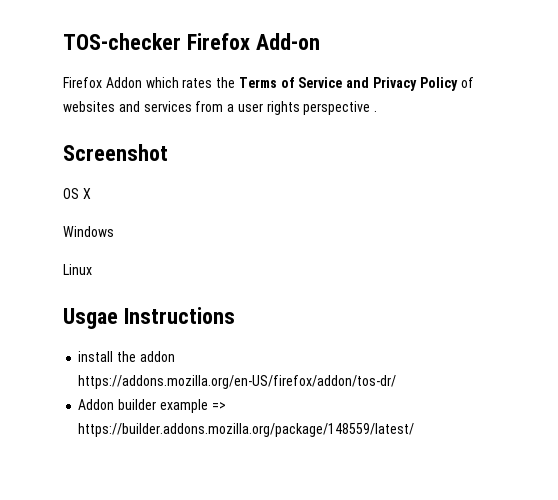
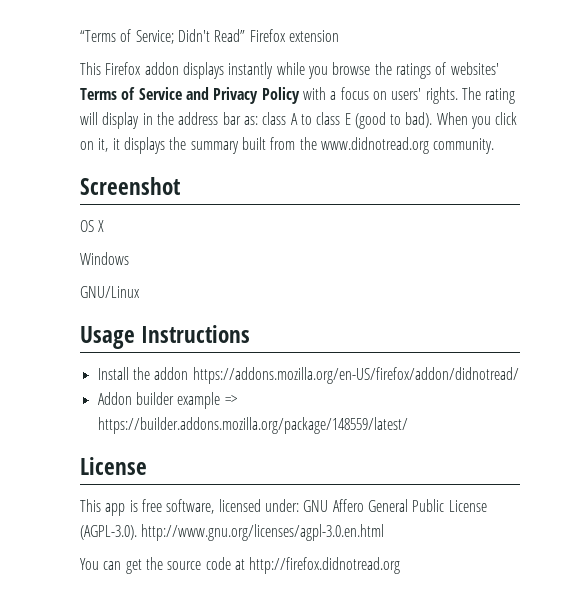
[63,33,320,50] [63,77,236,88] TOS-checker Firefox Add-on // Firefox Addon which rates the -> [80,29,339,44] [80,62,499,79] “Terms of Service; Didn't Read” Firefox extension // This Firefox addon displays instantly while you browse the ratings of websites'
[460,77,474,88] [63,101,378,115] of websites and services from a user rights perspective . -> [302,87,516,104] [80,112,518,129] [80,137,495,154] with a focus on users' rights. The rating will display in the address bar as: class A to class E (good to bad). When you click on it, it displays the summary built from the www.didnotread.org community.
[63,264,92,275] [63,308,118,329] Linux // Usgae -> [80,286,140,298] [80,326,135,349] GNU/Linux // Usage
[78,351,114,362] install -> [97,367,129,380] Install
[78,375,397,389] https://addons.mozilla.org/en-US/firefox/addon/tos-dr/ -> [192,367,519,384] https://addons.mozilla.org/en-US/firefox/addon/didnotread/
(415, 430) none -> [80,457,147,475] [80,499,487,516] [80,524,385,541] [80,557,401,574] // License // This app is free software, licensed under: GNU Affero General Public License (AGPL-3.0). http://www.gnu.org/licenses/agpl-3.0.en.html // You can get the source code at http://firefox.didnotread.org

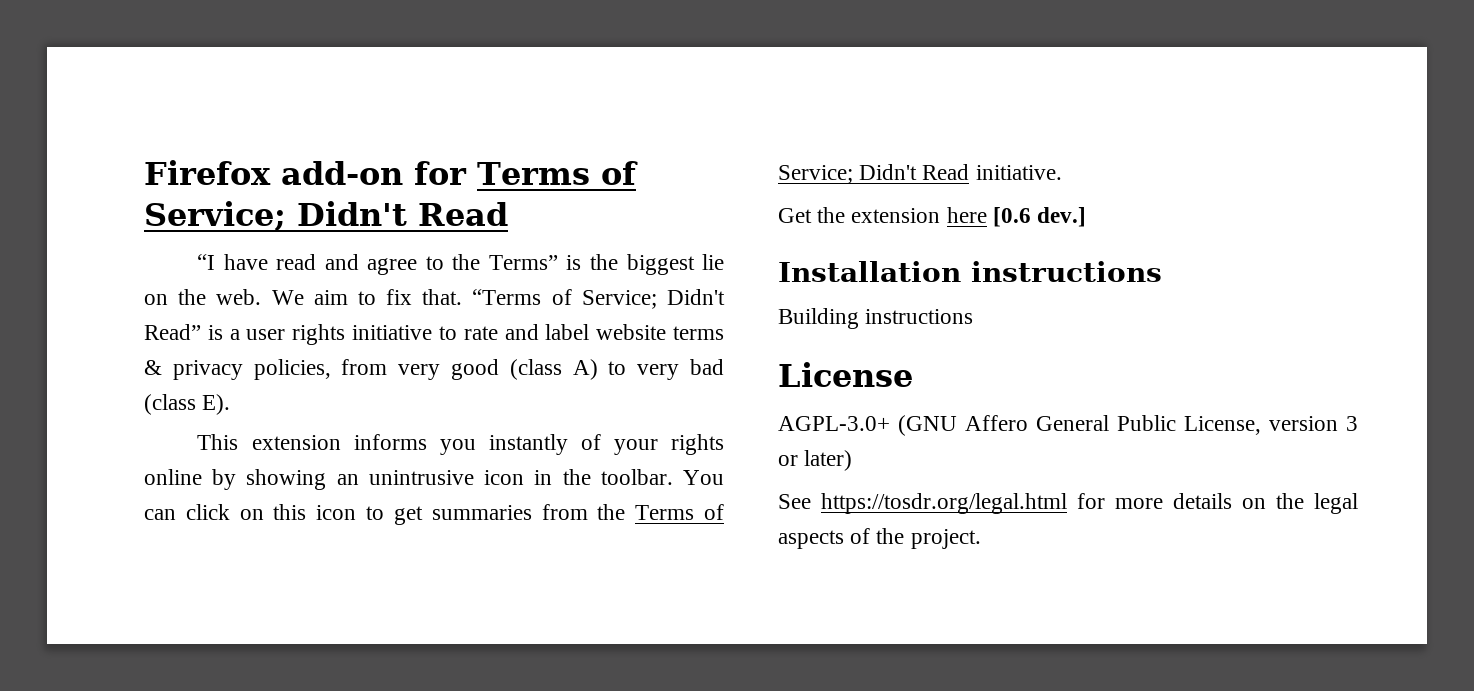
(80, 36) none -> [144,160,638,185] [144,201,508,231] [197,254,724,275] [144,289,463,305] Firefox add-on for Terms of Service; Didn't Read // “I have read and agree to the Terms” is the biggest lie on the web. We aim to fix that.
[249,29,339,42] [80,62,499,79] [80,87,516,104] [80,112,518,129] [80,137,495,154] [80,177,180,195] [80,220,105,232] [80,252,129,265] [80,286,140,298] [80,325,251,349] [97,367,519,384] [97,392,237,409] [97,417,408,434] [80,457,147,475] [80,499,487,516] [80,524,385,541] [80,557,401,574] Firefox extension // This Firefox addon displays instantly while you browse the ratings of websites' Terms of Service and Privacy Policy with a focus on users' rights. The rating will display in the address bar as: class A to class E (good to bad). When you click on it, it displays the summary built from the www.didnotread.org community. // Screenshot // OS X // Windows // GNU/Linux // Usage Instructions // Install the addon https://addons.mozilla.org/en-US/firefox/addon/didnotread/ // Addon builder example => https://builder.addons.mozilla.org/package/148559/latest/ // License // This app is free software, licensed under: GNU Affero General Public License (AGPL-3.0). http://www.gnu.org/licenses/agpl-3.0.en.html // You can get the source code at http://firefox.didnotread.org -> [207,324,724,345] [144,359,724,380] [144,394,231,415] [197,434,724,455] [144,469,724,490] [144,504,724,525] [778,164,1062,184] [778,207,1087,227] [778,261,1162,282] [778,308,974,329] [778,362,913,387] [778,415,1358,436] [778,450,853,471] [778,493,1358,514] [778,528,981,549] is a user rights initiative to rate and label website terms & privacy policies, from very good (class A) to very bad (class E). // This extension informs you instantly of your rights online by showing an unintrusive icon in the toolbar. You can click on this icon to get summaries from the Terms of Service; Didn't Read initiative. // Get the extension here [0.6 dev.] // Installation instructions // Building instructions // License // AGPL-3.0+ (GNU Affero General Public License, version 3 or later) // See https://tosdr.org/legal.html for more details on the legal aspects of the project.

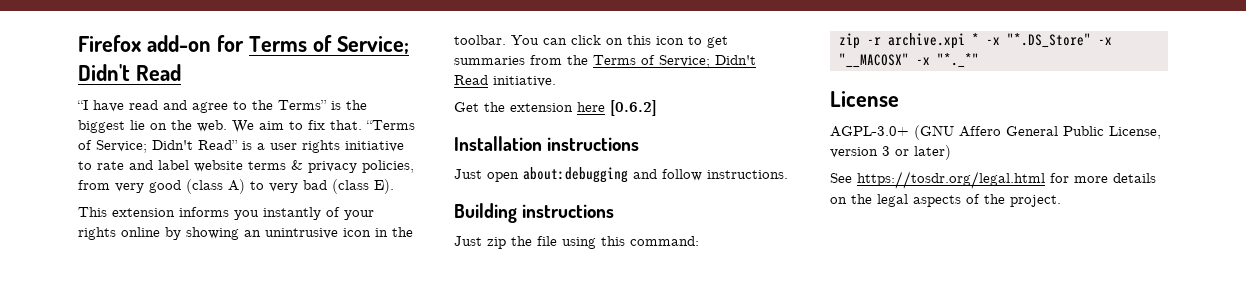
[992,207,1087,227] [0.6 dev.] -> [610,100,657,116] [0.6.2]
[778,308,974,329] Building instructions -> [454,167,788,183] [454,203,615,223] [454,236,699,249] [839,33,1112,49] [839,53,979,68] Just open about:debugging and follow instructions. // Building instructions // Just zip the file using this command: // zip -r archive.xpi * -x "*.DS_Store" -x "__MACOSX" -x "*._*"

